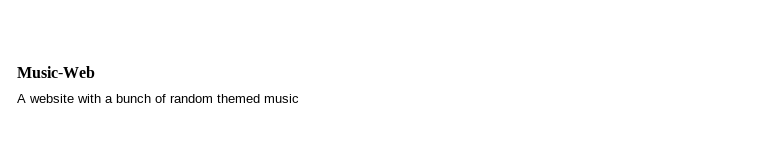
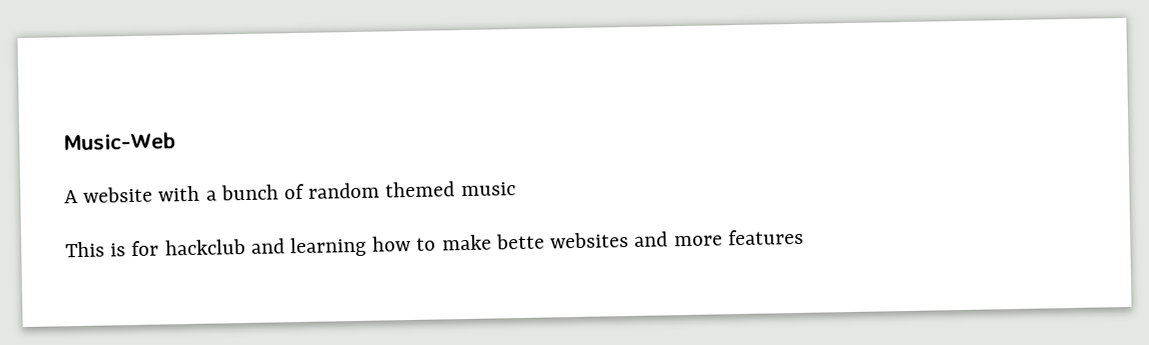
(299, 98) none -> [65,228,804,258] // This is for hackclub and learning how to make bette websites and more features

